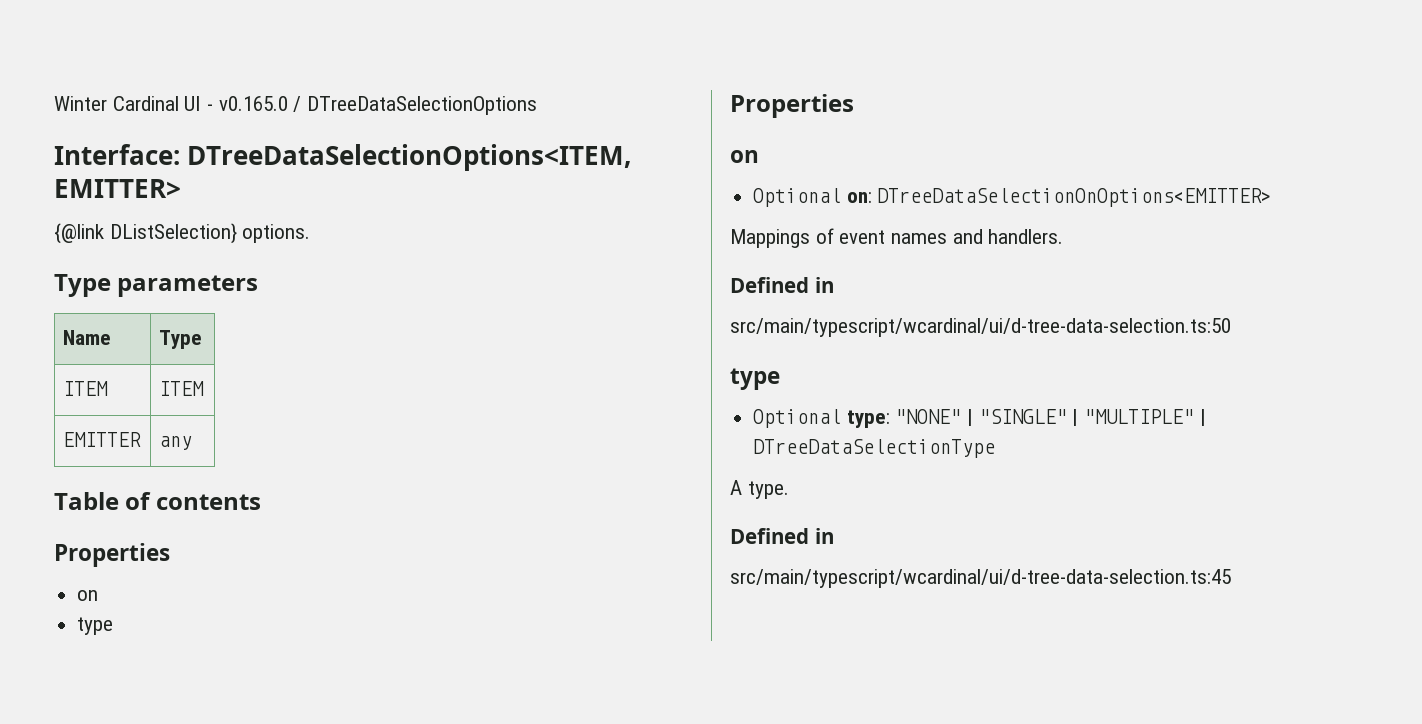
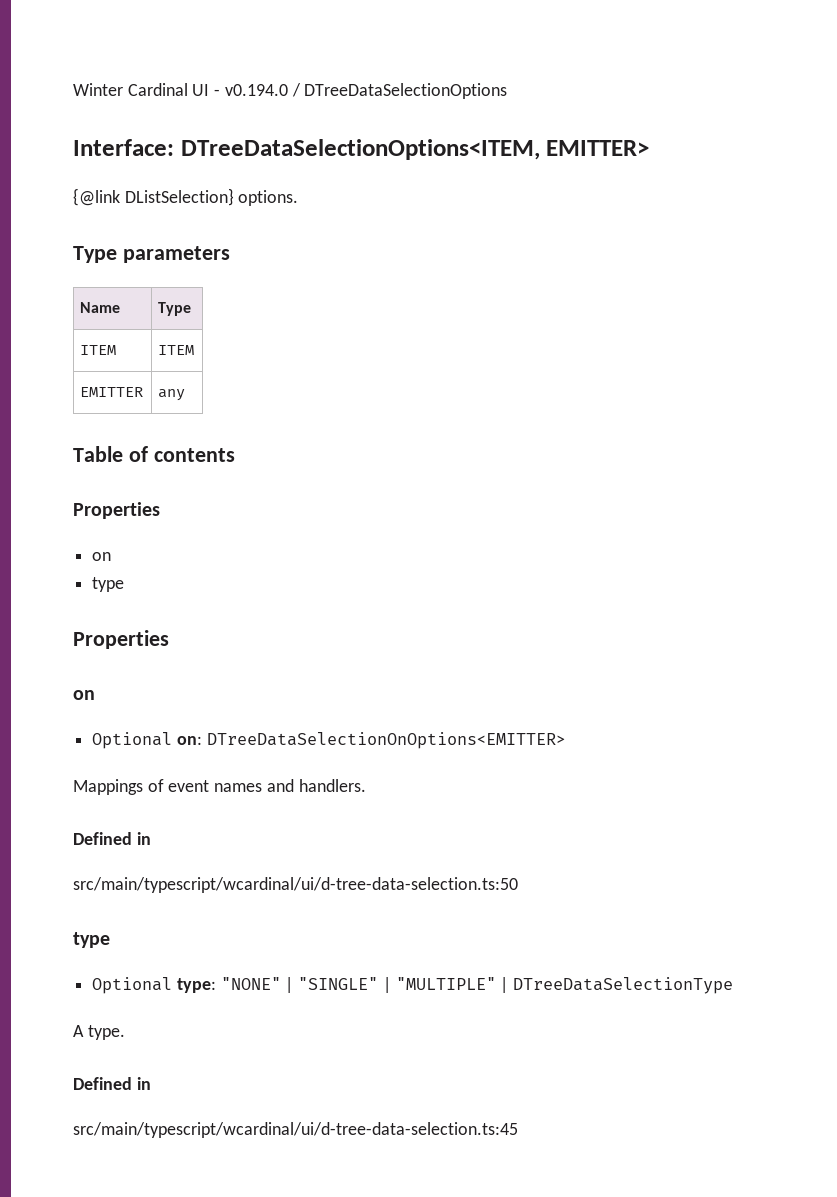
[218,96,288,111] v0.165.0 -> [224,84,288,96] v0.194.0

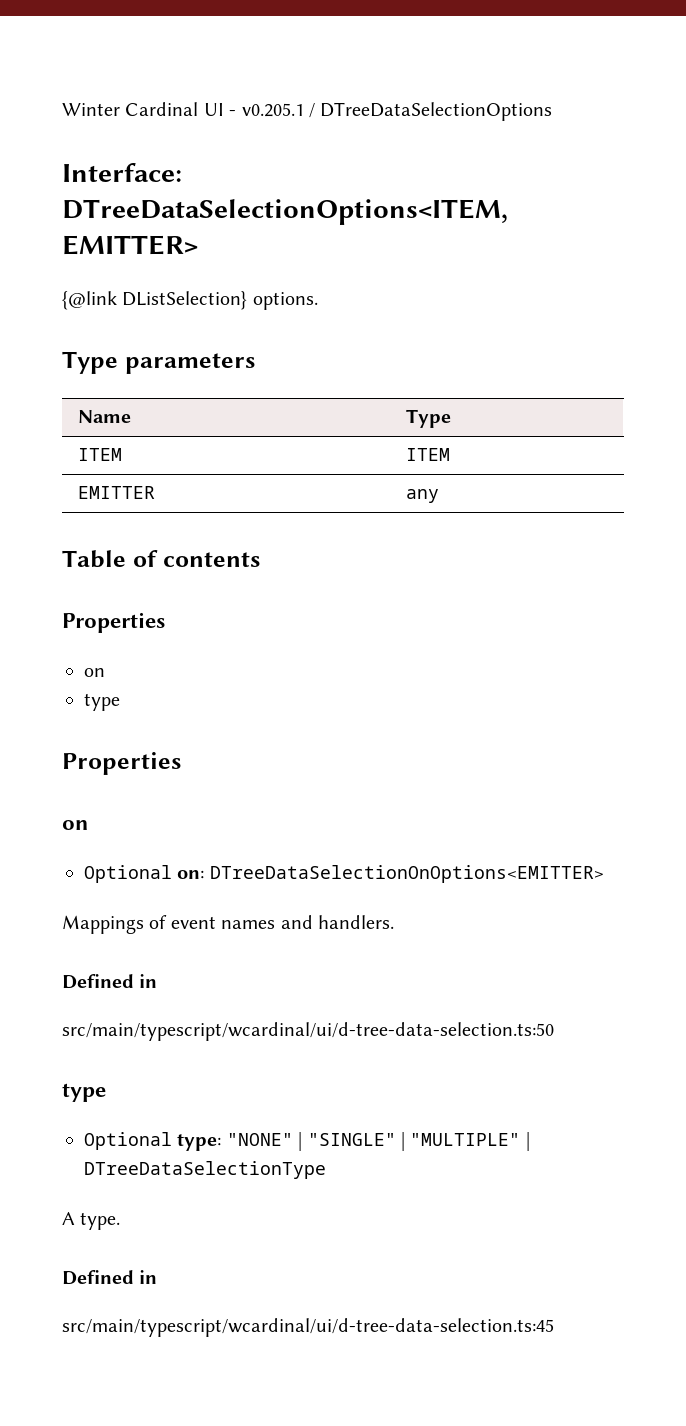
[224,84,288,96] v0.194.0 -> [241,103,304,117] v0.205.1

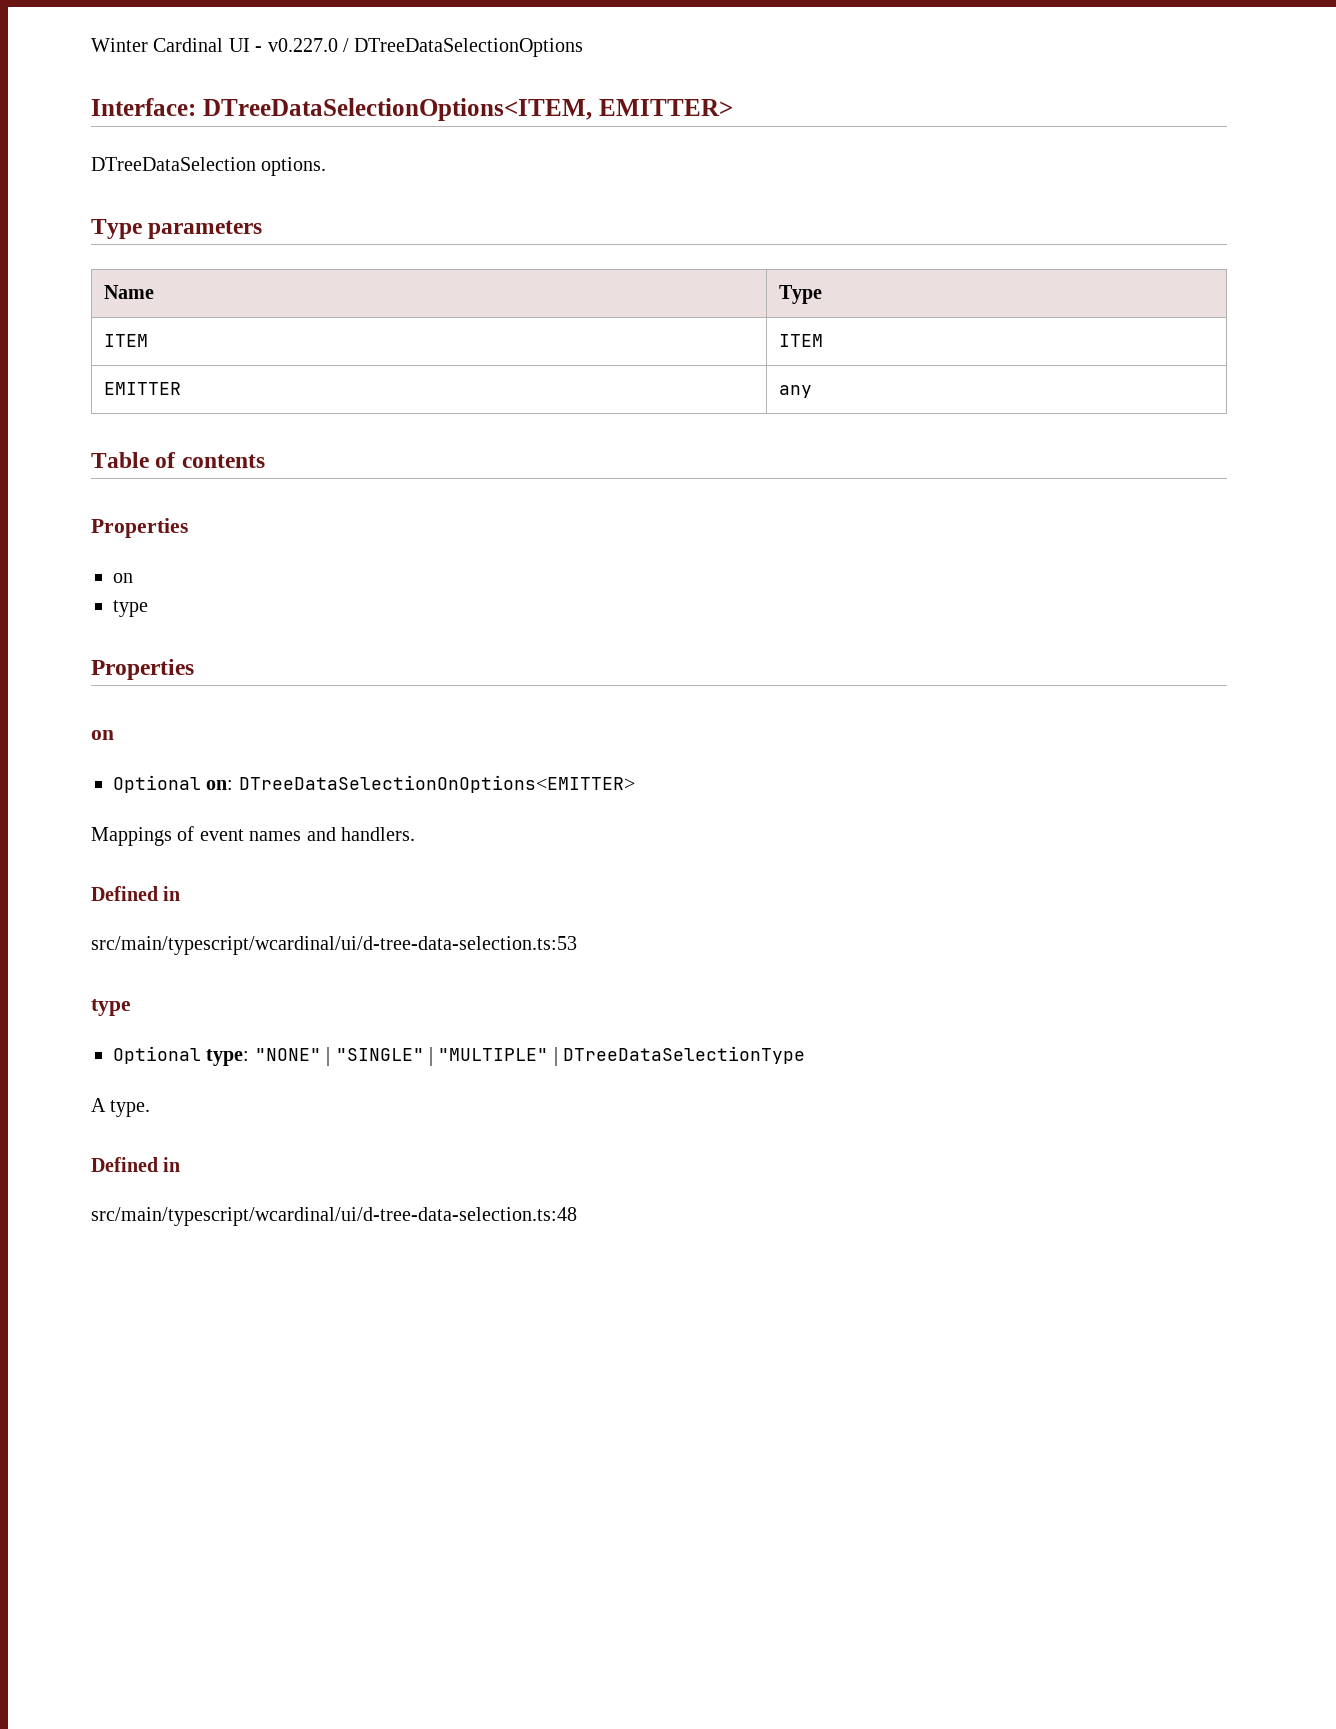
[241,103,304,117] v0.205.1 -> [267,38,338,52] v0.227.0
[62,291,248,310] {@link DListSelection} -> [91,157,256,171] DTreeDataSelection
[62,1022,554,1041] src/main/typescript/wcardinal/ui/d-tree-data-selection.ts:50 -> [91,936,577,955] src/main/typescript/wcardinal/ui/d-tree-data-selection.ts:53
[62,1318,554,1337] src/main/typescript/wcardinal/ui/d-tree-data-selection.ts:45 -> [91,1207,577,1226] src/main/typescript/wcardinal/ui/d-tree-data-selection.ts:48

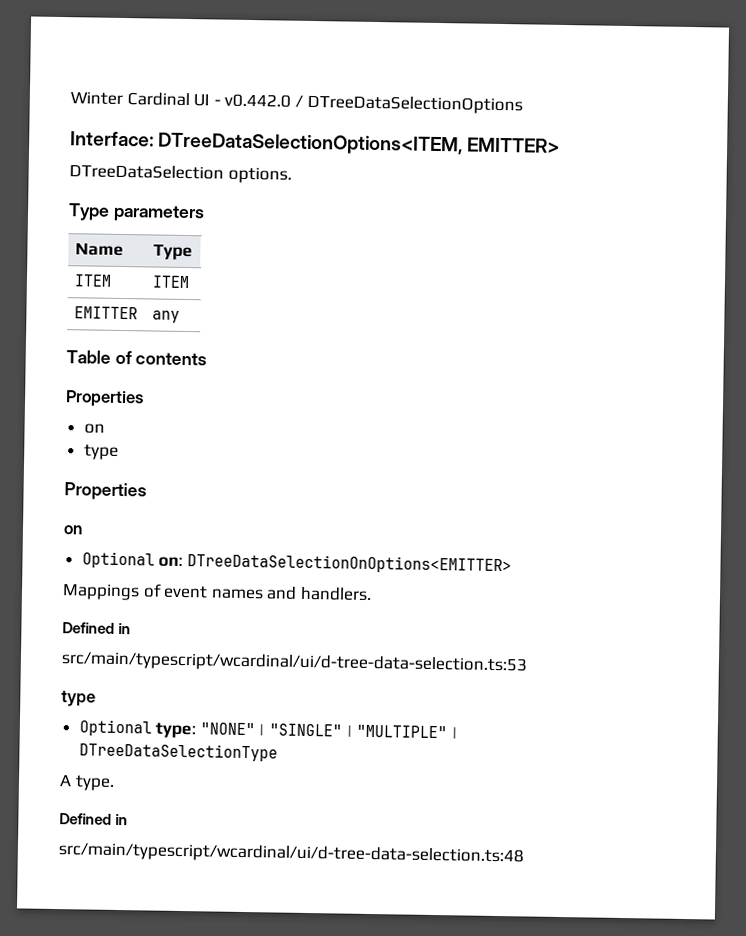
[267,38,338,52] v0.227.0 -> [224,93,292,108] v0.442.0

